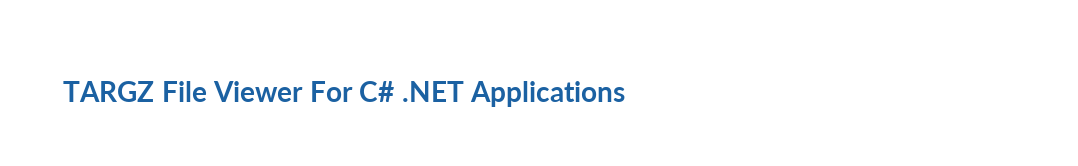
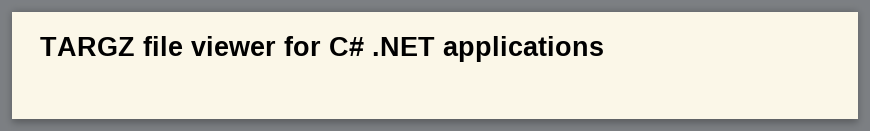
[161,81,353,102] File Viewer For -> [143,36,321,56] file viewer for
[470,81,626,107] Applications -> [443,36,604,62] applications

